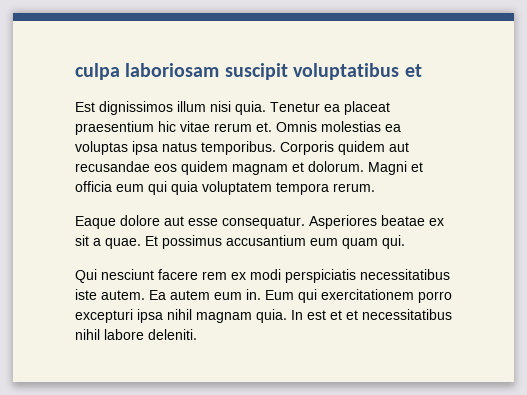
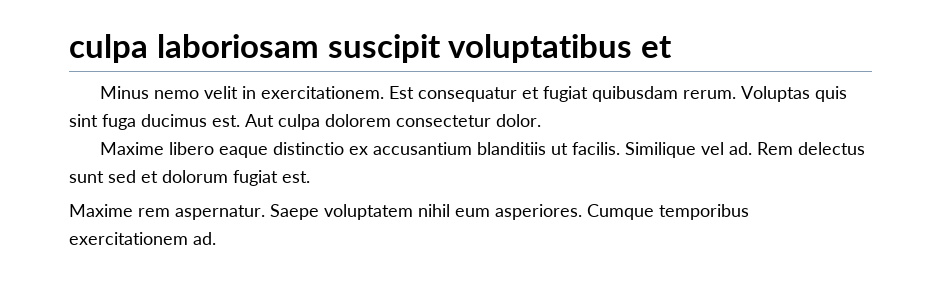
[75,101,390,115] [75,121,401,135] [75,141,409,155] [75,161,423,175] [75,181,375,195] [75,215,444,229] [75,235,405,249] [75,269,450,283] [75,289,452,303] [75,309,452,323] [75,329,197,340] Est dignissimos illum nisi quia. Tenetur ea placeat praesentium hic vitae rerum et. Omnis molestias ea voluptas ipsa natus temporibus. Corporis quidem aut recusandae eos quidem magnam et dolorum. Magni et officia eum qui quia voluptatem tempora rerum. // Eaque dolore aut esse consequatur. Asperiores beatae ex sit a quae. Et possimus accusantium eum quam qui. // Qui nesciunt facere rem ex modi perspiciatis necessitatibus iste autem. Ea autem eum in. Eum qui exercitationem porro excepturi ipsa nihil magnam quia. In est et et necessitatibus nihil labore deleniti. -> [99,86,847,102] [69,114,541,130] [99,142,865,158] [69,170,310,186] [69,204,749,220] [69,232,216,245] Minus nemo velit in exercitationem. Est consequatur et fugiat quibusdam rerum. Voluptas quis sint fuga ducimus est. Aut culpa dolorem consectetur dolor. // Maxime libero eaque distinctio ex accusantium blanditiis ut facilis. Similique vel ad. Rem delectus sunt sed et dolorum fugiat est. // Maxime rem aspernatur. Saepe voluptatem nihil eum asperiores. Cumque temporibus exercitationem ad.

